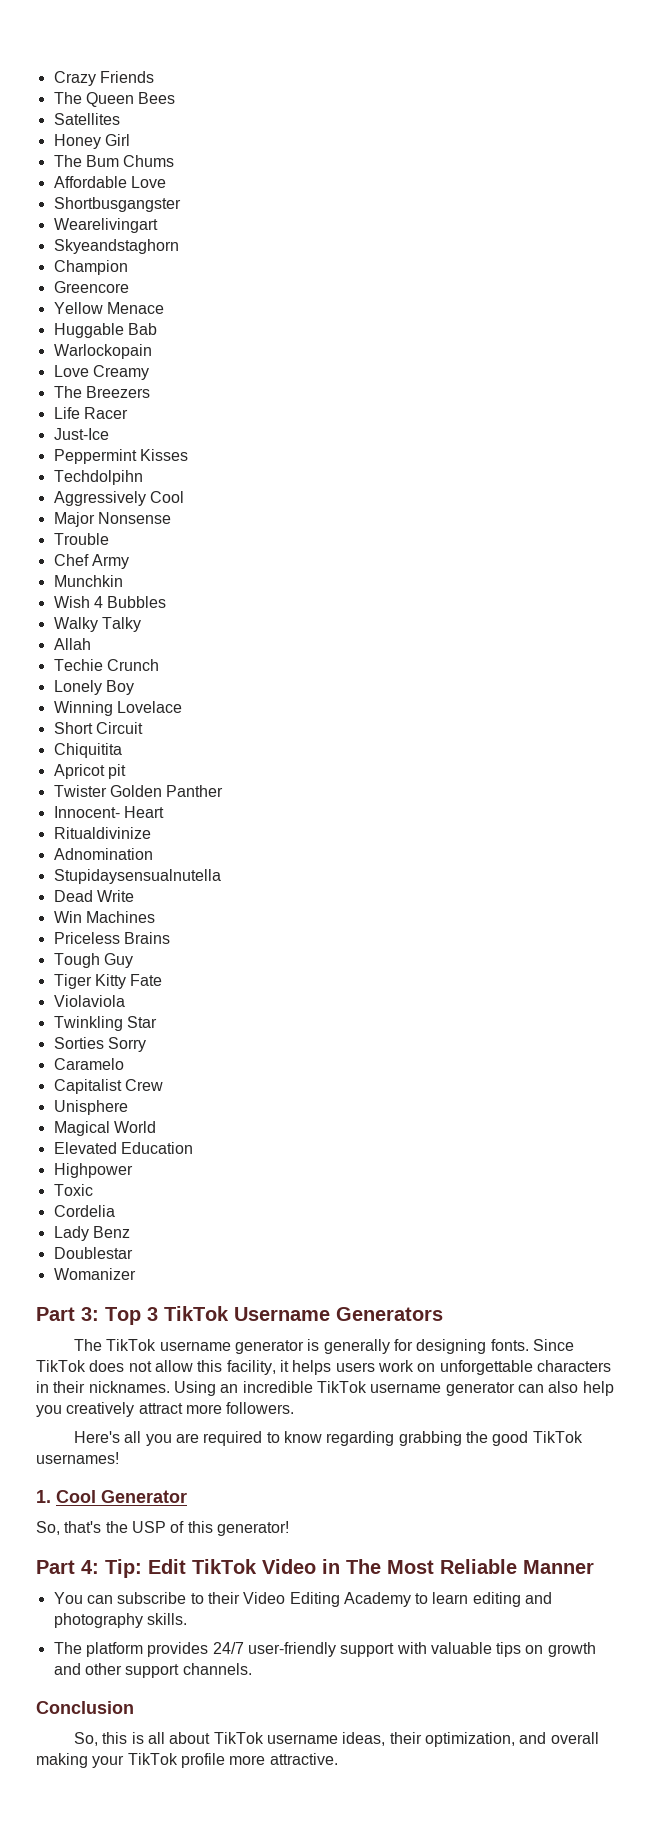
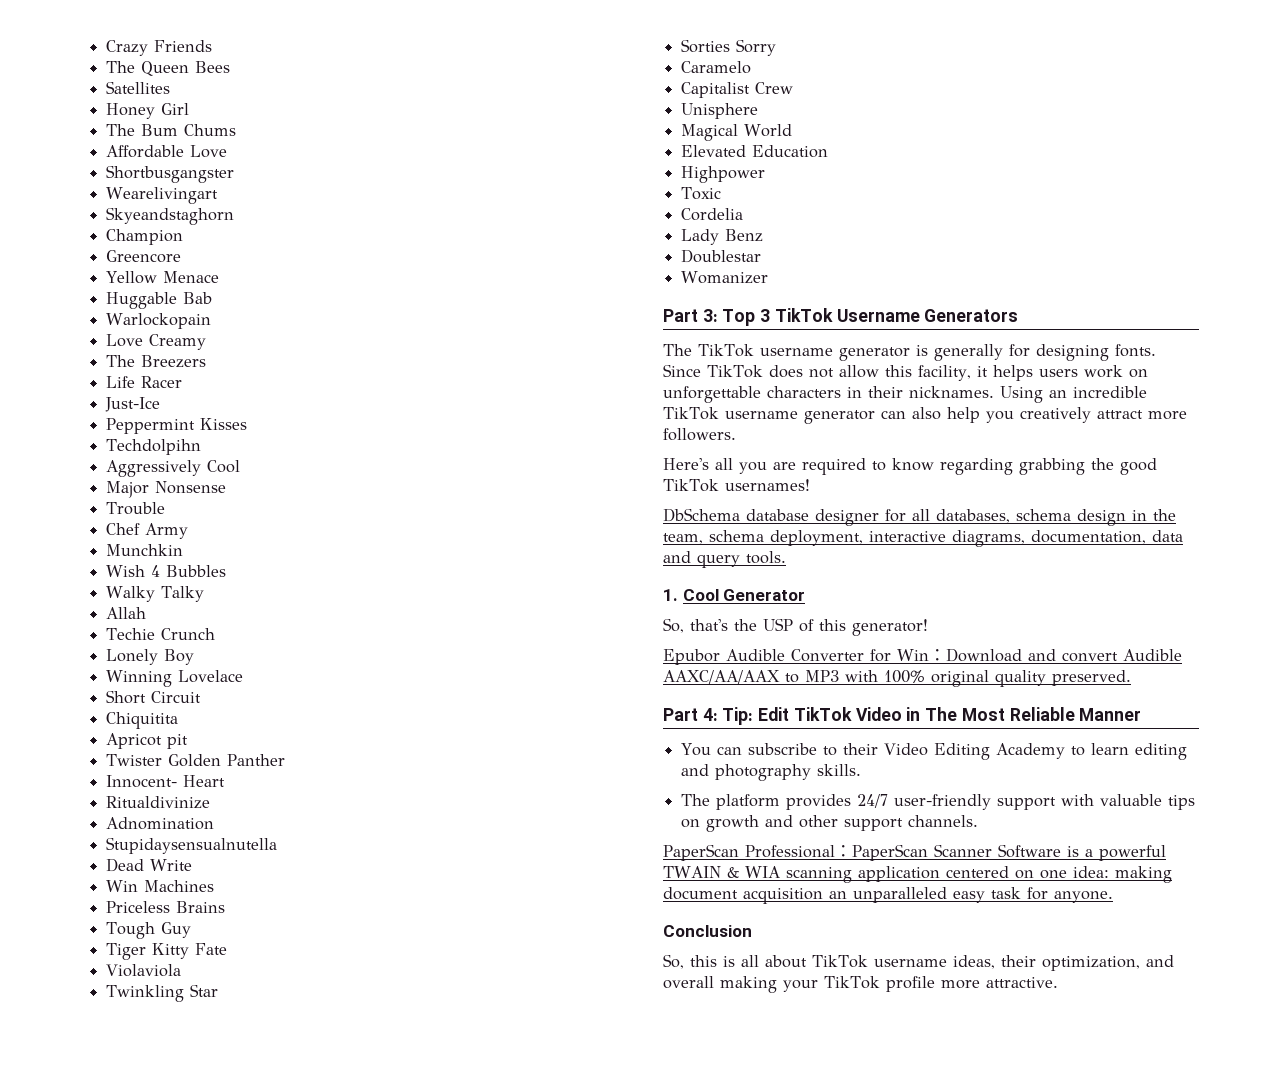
(119, 1458) none -> [663,508,1176,526] [663,530,1183,547] [663,551,786,568] // DbSchema database designer for all databases, schema design in the team, schema deployment, interactive diagrams, documentation, data and query tools.
(289, 1528) none -> [663,648,1182,665] [663,670,1131,687] // Epubor Audible Converter for Win：Download and convert Audible AAXC/AA/AAX to MP3 with 100% original quality preserved.
(252, 1669) none -> [663,844,1166,861] [663,866,1172,883] [663,887,1113,904] // PaperScan Professional：PaperScan Scanner Software is a powerful TWAIN & WIA scanning application centered on one idea: making document acquisition an unparalleled easy task for anyone.

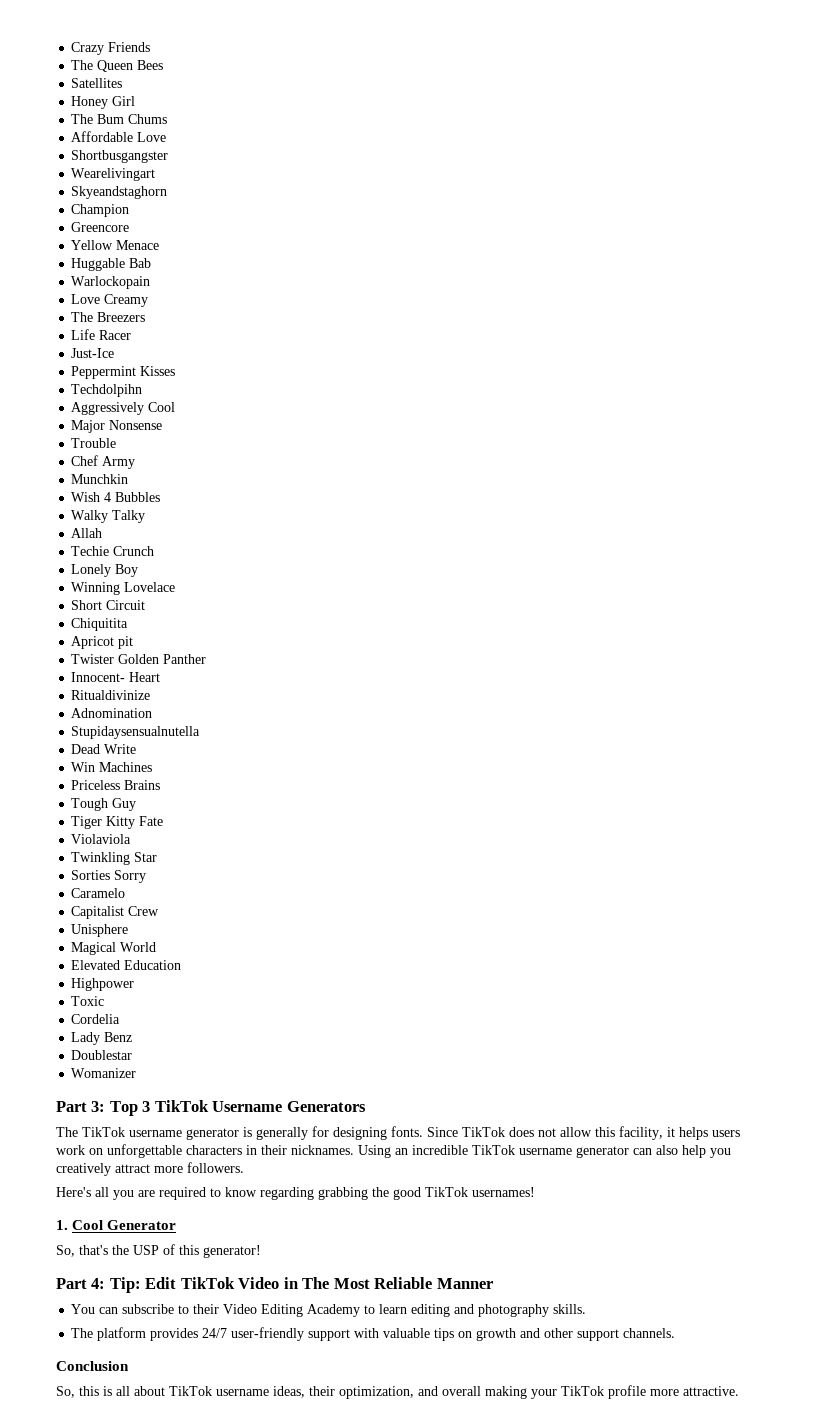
[663,508,1176,526] [663,530,1183,547] [663,551,786,568] // DbSchema database designer for all databases, schema design in the team, schema deployment, interactive diagrams, documentation, data and query tools. -> (535, 1192) none
[663,648,1182,665] [663,670,1131,687] // Epubor Audible Converter for Win：Download and convert Audible AAXC/AA/AAX to MP3 with 100% original quality preserved. -> (261, 1251) none
[663,844,1166,861] [663,866,1172,883] [663,887,1113,904] // PaperScan Professional：PaperScan Scanner Software is a powerful TWAIN & WIA scanning application centered on one idea: making document acquisition an unparalleled easy task for anyone. -> (676, 1333) none

